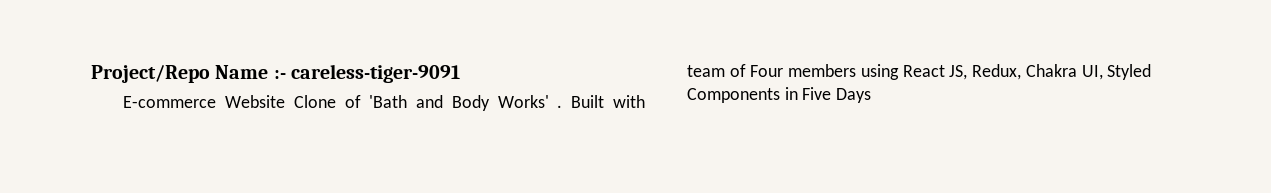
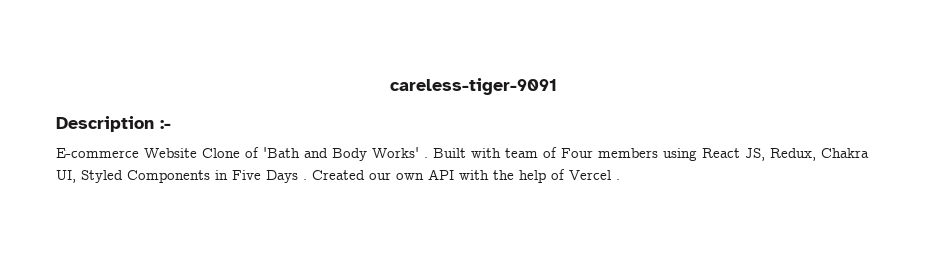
[91,65,269,83] Project/Repo Name -> [390,78,557,95] [56,116,154,132] careless-tiger-9091 // Description
[290,64,460,83] careless-tiger-9091 -> (171, 124) none
(872, 95) none -> [303,169,620,183] . Created our own API with the help of Vercel .

